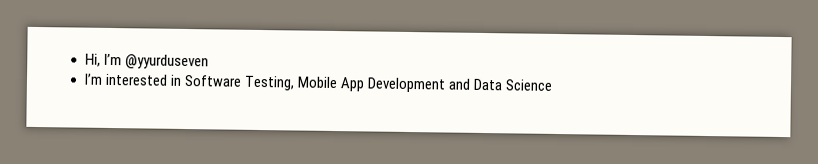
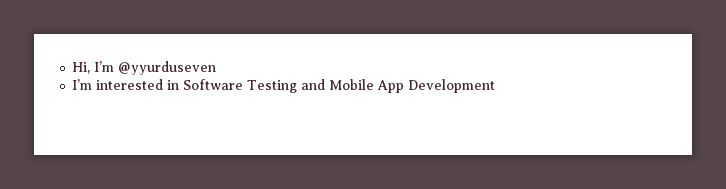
[243,75,295,91] Testing, -> [247,79,326,93] Testing and
[447,78,553,91] and Data Science -> (496, 86) none

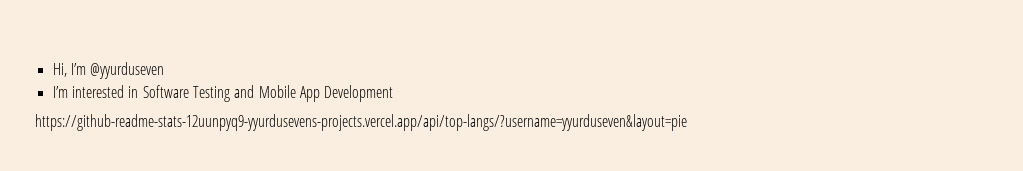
(496, 86) none -> [35,114,687,131] // https://github-readme-stats-12uunpyq9-yyurdusevens-projects.vercel.app/api/top-langs/?username=yyurduseven&layout=pie

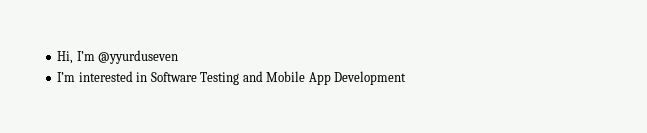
[35,114,687,131] // https://github-readme-stats-12uunpyq9-yyurdusevens-projects.vercel.app/api/top-langs/?username=yyurduseven&layout=pie -> (407, 78) none

